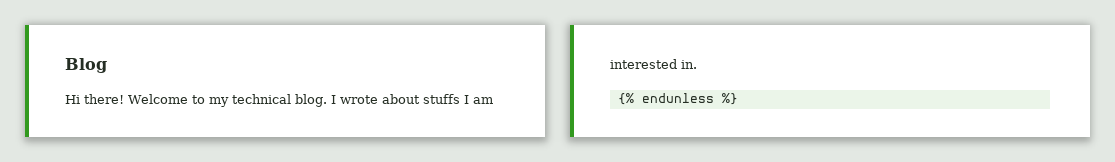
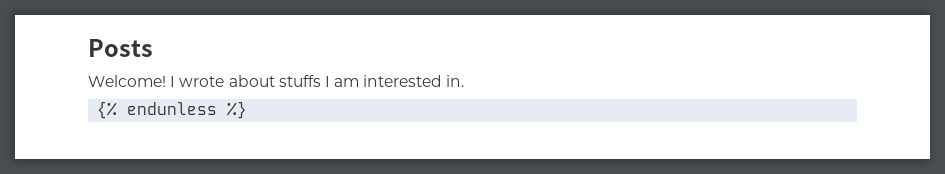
[65,58,107,73] [65,94,327,107] Blog // Hi there! Welcome to my technical blog. -> [88,39,153,57] [88,75,166,87] Posts // Welcome!

